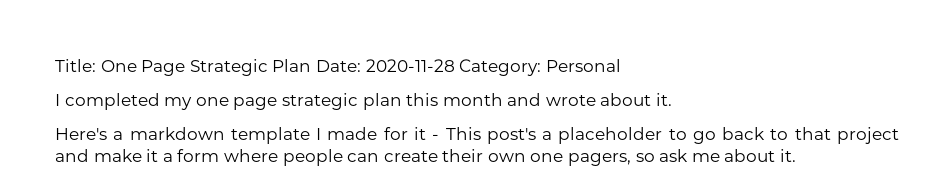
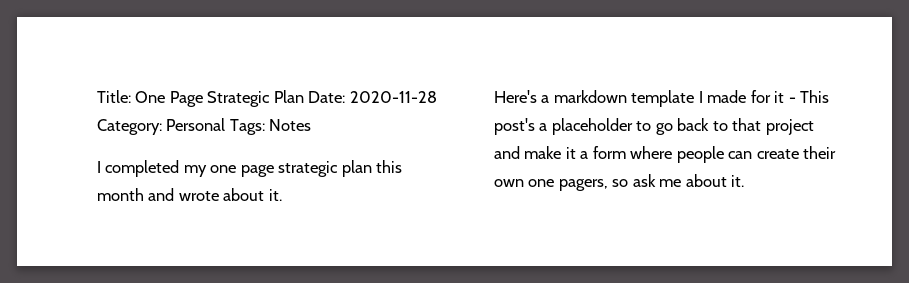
(621, 65) none -> [229,119,312,135] Tags: Notes

